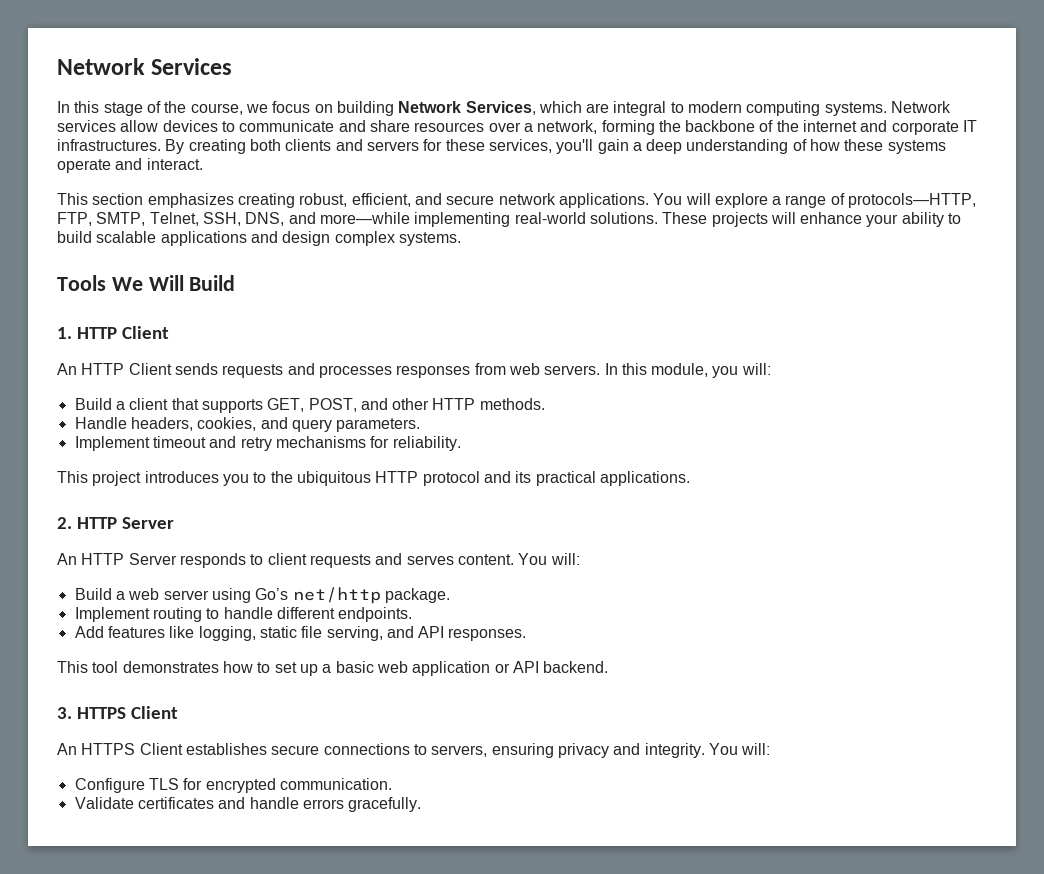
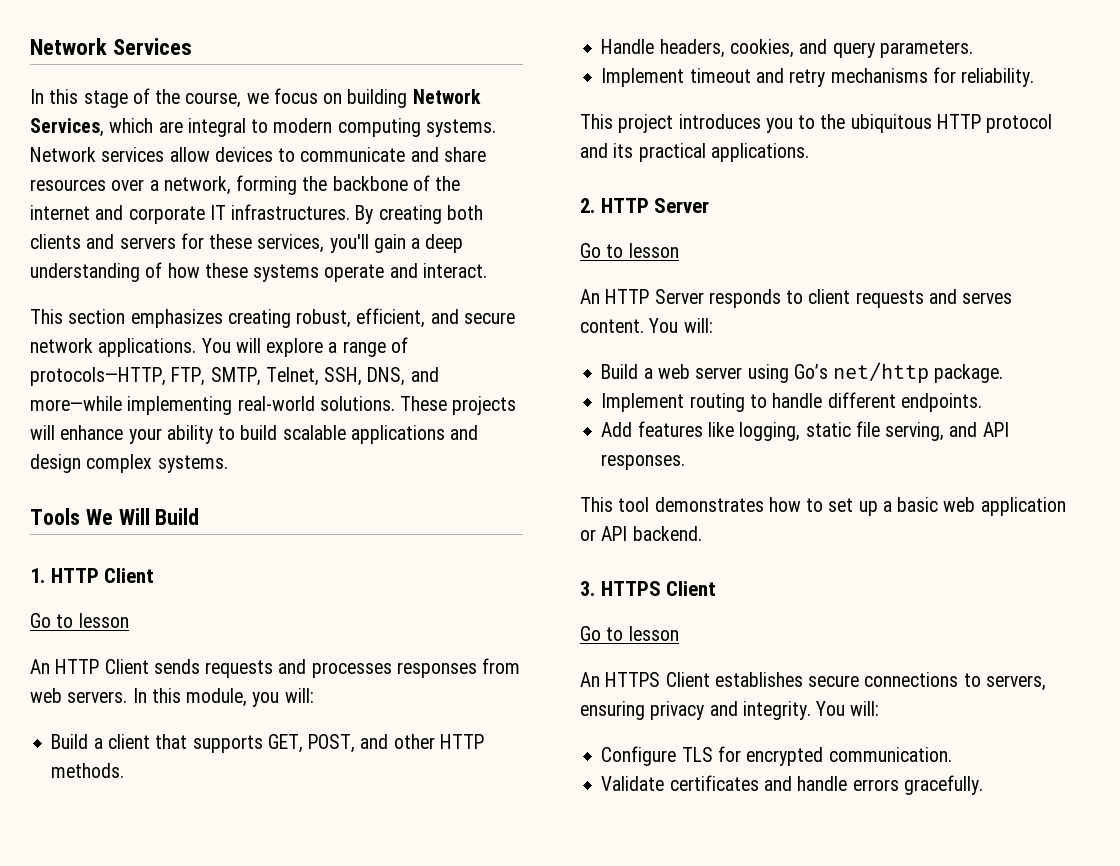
(170, 332) none -> [30,613,129,628] // Go to lesson
(175, 523) none -> [580,243,679,258] // Go to lesson
(179, 712) none -> [580,626,679,641] // Go to lesson

